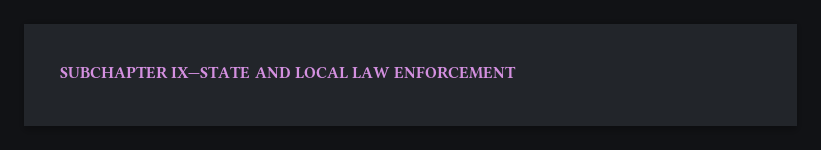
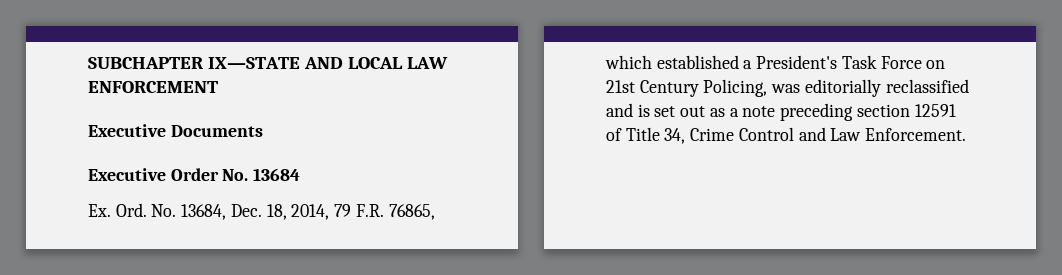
(516, 72) none -> [88,124,263,137] [88,168,301,181] [88,203,435,220] [605,55,946,69] [606,79,969,97] [606,103,956,121] [606,127,967,144] // Executive Documents // Executive Order No. 13684 // Ex. Ord. No. 13684, Dec. 18, 2014, 79 F.R. 76865, which established a President's Task Force on 21st Century Policing, was editorially reclassified and is set out as a note preceding section 12591 of Title 34, Crime Control and Law Enforcement.

